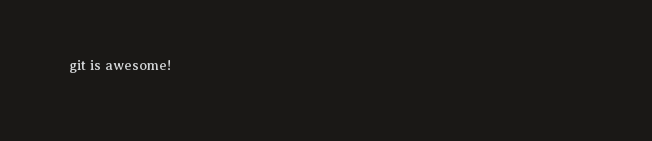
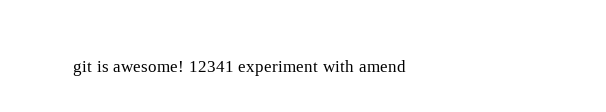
(171, 65) none -> [188,60,406,76] 12341 experiment with amend

